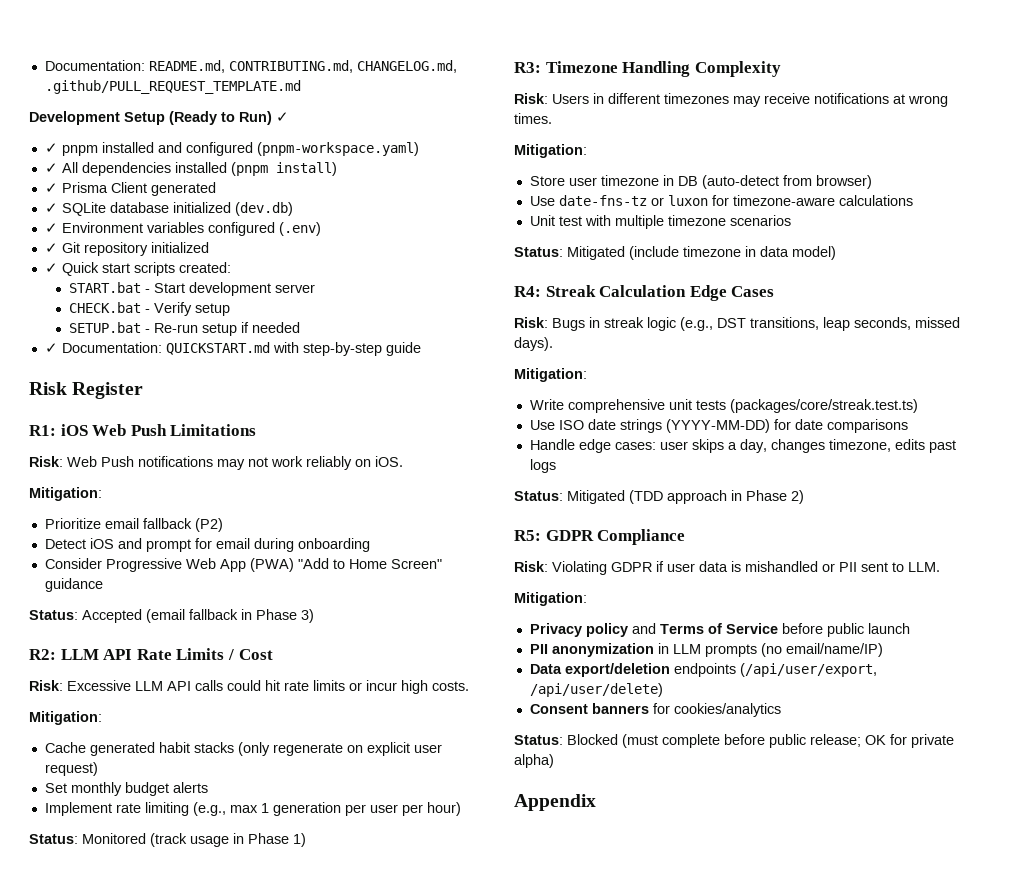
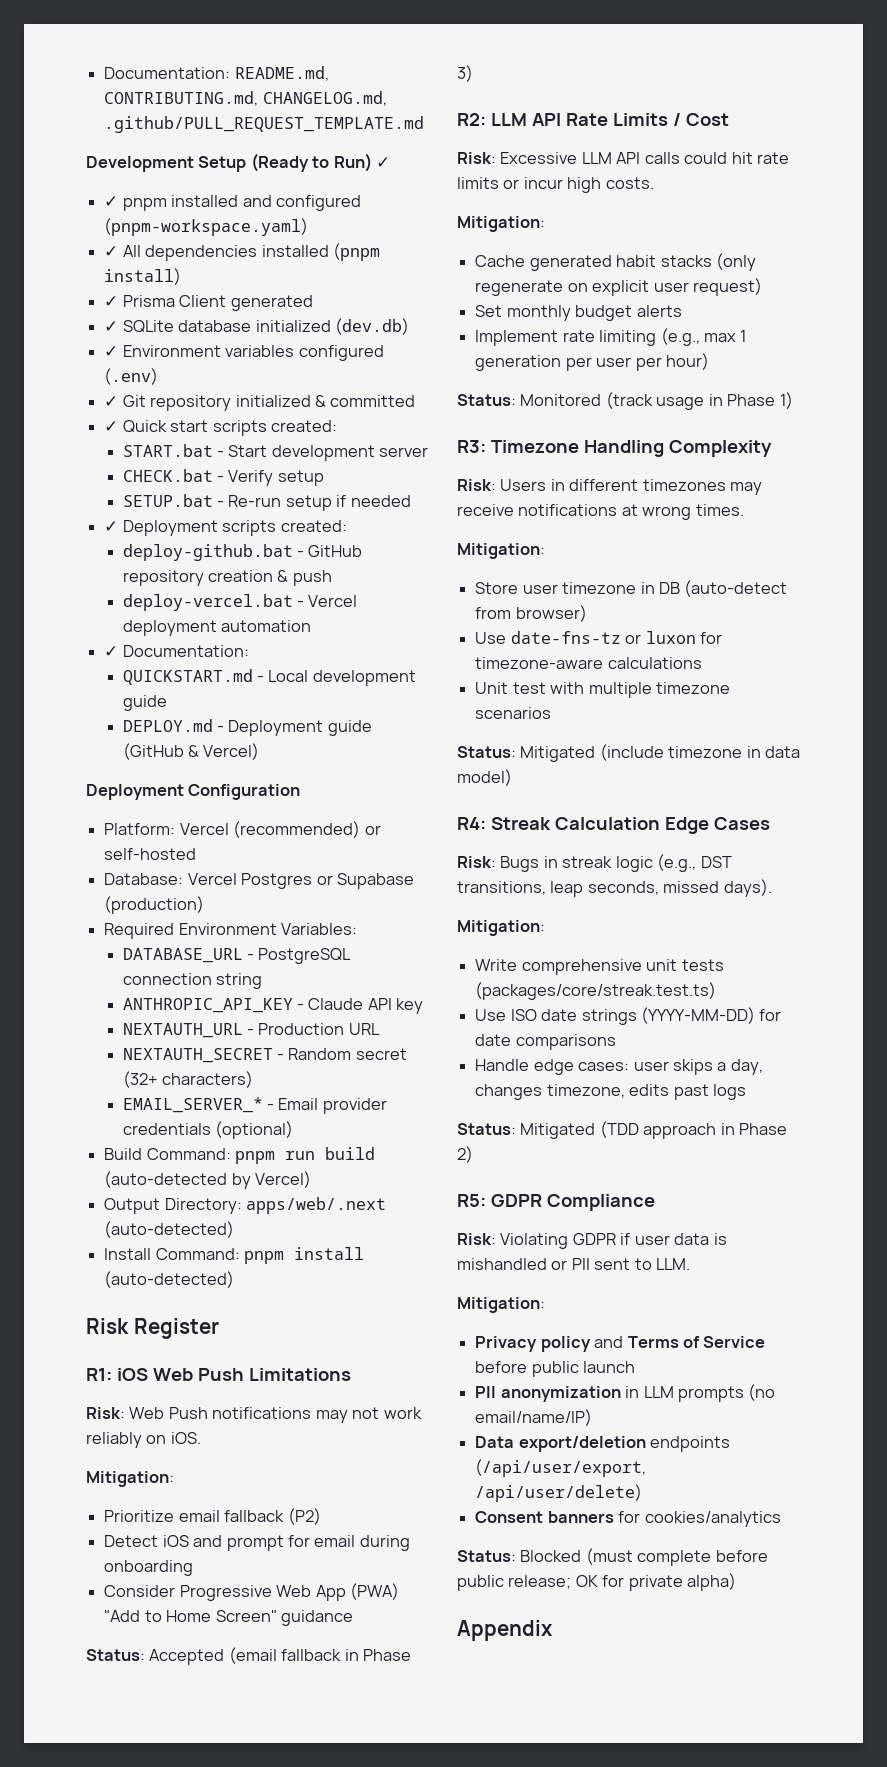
(209, 247) none -> [314,395,416,407] & committed
[61,342,421,356] Documentation: QUICKSTART.md with step-by-step guide -> [122,520,347,536] [122,544,363,561] [122,570,332,586] [122,594,358,611] [122,620,312,636] [104,645,249,657] [122,669,416,686] [122,695,167,711] [122,719,372,736] [122,743,260,760] [86,784,301,800] [104,821,381,838] [104,848,197,860] [104,873,414,889] [104,896,205,914] [104,923,358,939] [122,948,352,964] [122,973,263,989] [122,998,424,1014] [122,1023,380,1038] [122,1048,407,1063] [122,1071,254,1088] [122,1097,387,1114] [122,1121,294,1139] [104,1147,376,1164] [104,1171,312,1189] [104,1197,387,1214] [104,1221,235,1238] [104,1247,365,1264] [104,1271,235,1288] Deployment scripts created: // deploy-github.bat - GitHub repository creation & push // deploy-vercel.bat - Vercel deployment automation // ✓ Documentation: // QUICKSTART.md - Local development guide // DEPLOY.md - Deployment guide (GitHub & Vercel) // Deployment Configuration // Platform: Vercel (recommended) or self-hosted // Database: Vercel Postgres or Supabase (production) // Required Environment Variables: // DATABASE_URL - PostgreSQL connection string // ANTHROPIC_API_KEY - Claude API key // NEXTAUTH_URL - Production URL // NEXTAUTH_SECRET - Random secret (32+ characters) // EMAIL_SERVER_* - Email provider credentials (optional) // Build Command: pnpm run build (auto-detected by Vercel) // Output Directory: apps/web/.next (auto-detected) // Install Command: pnpm install (auto-detected)

